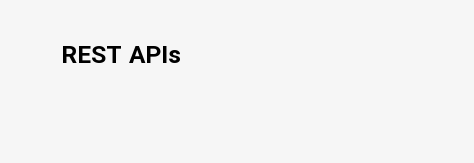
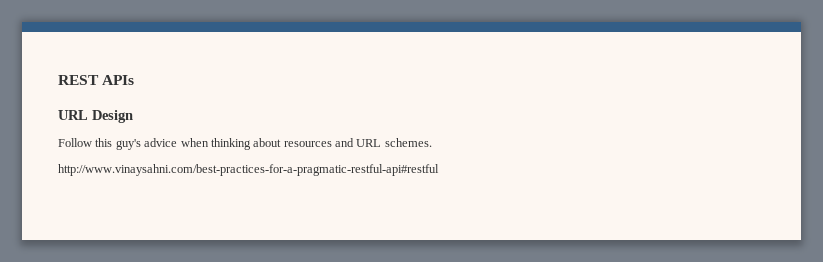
(181, 54) none -> [58,110,133,123] [58,138,432,150] [58,164,439,176] // URL Design // Follow this guy's advice when thinking about resources and URL schemes. // http://www.vinaysahni.com/best-practices-for-a-pragmatic-restful-api#restful

